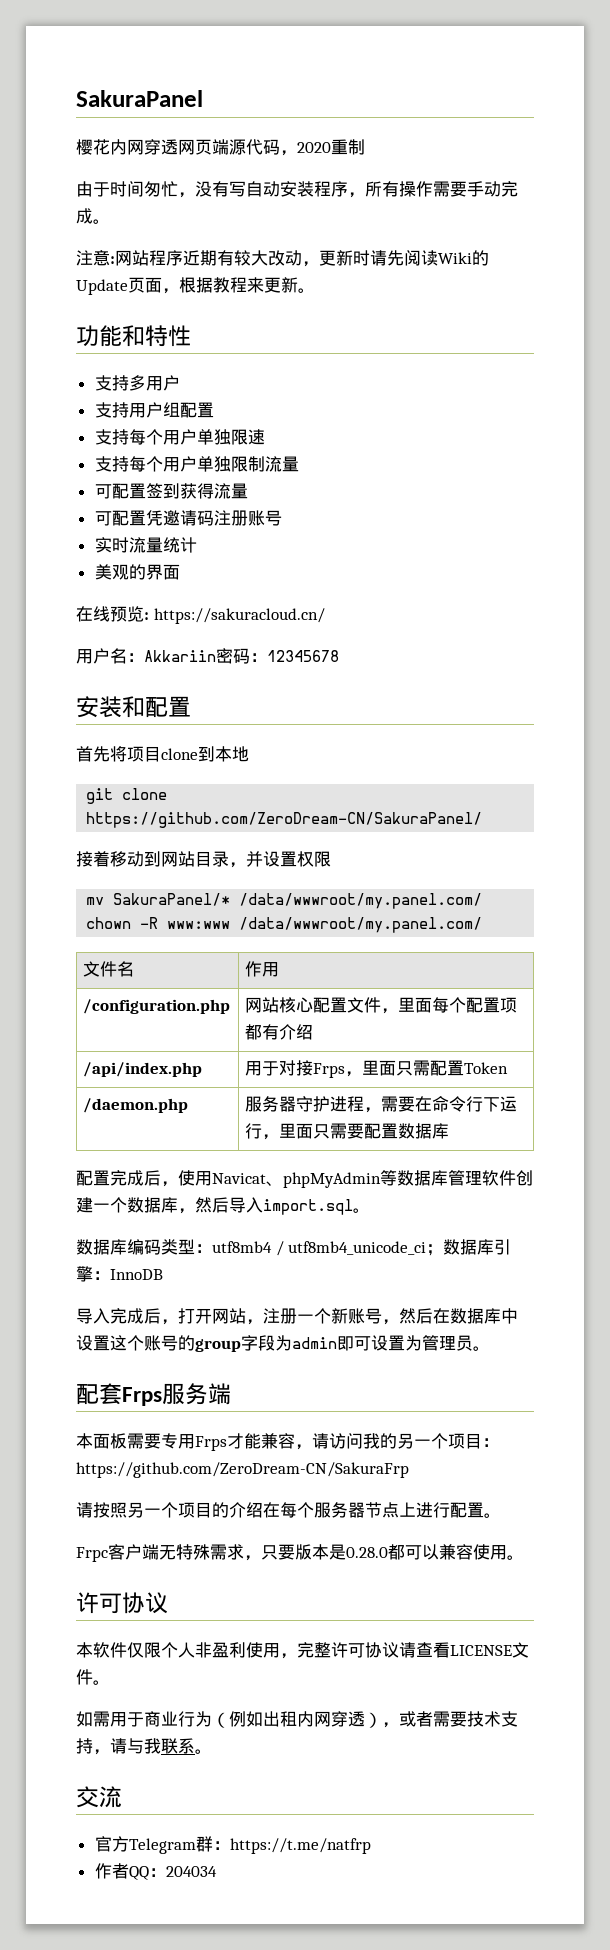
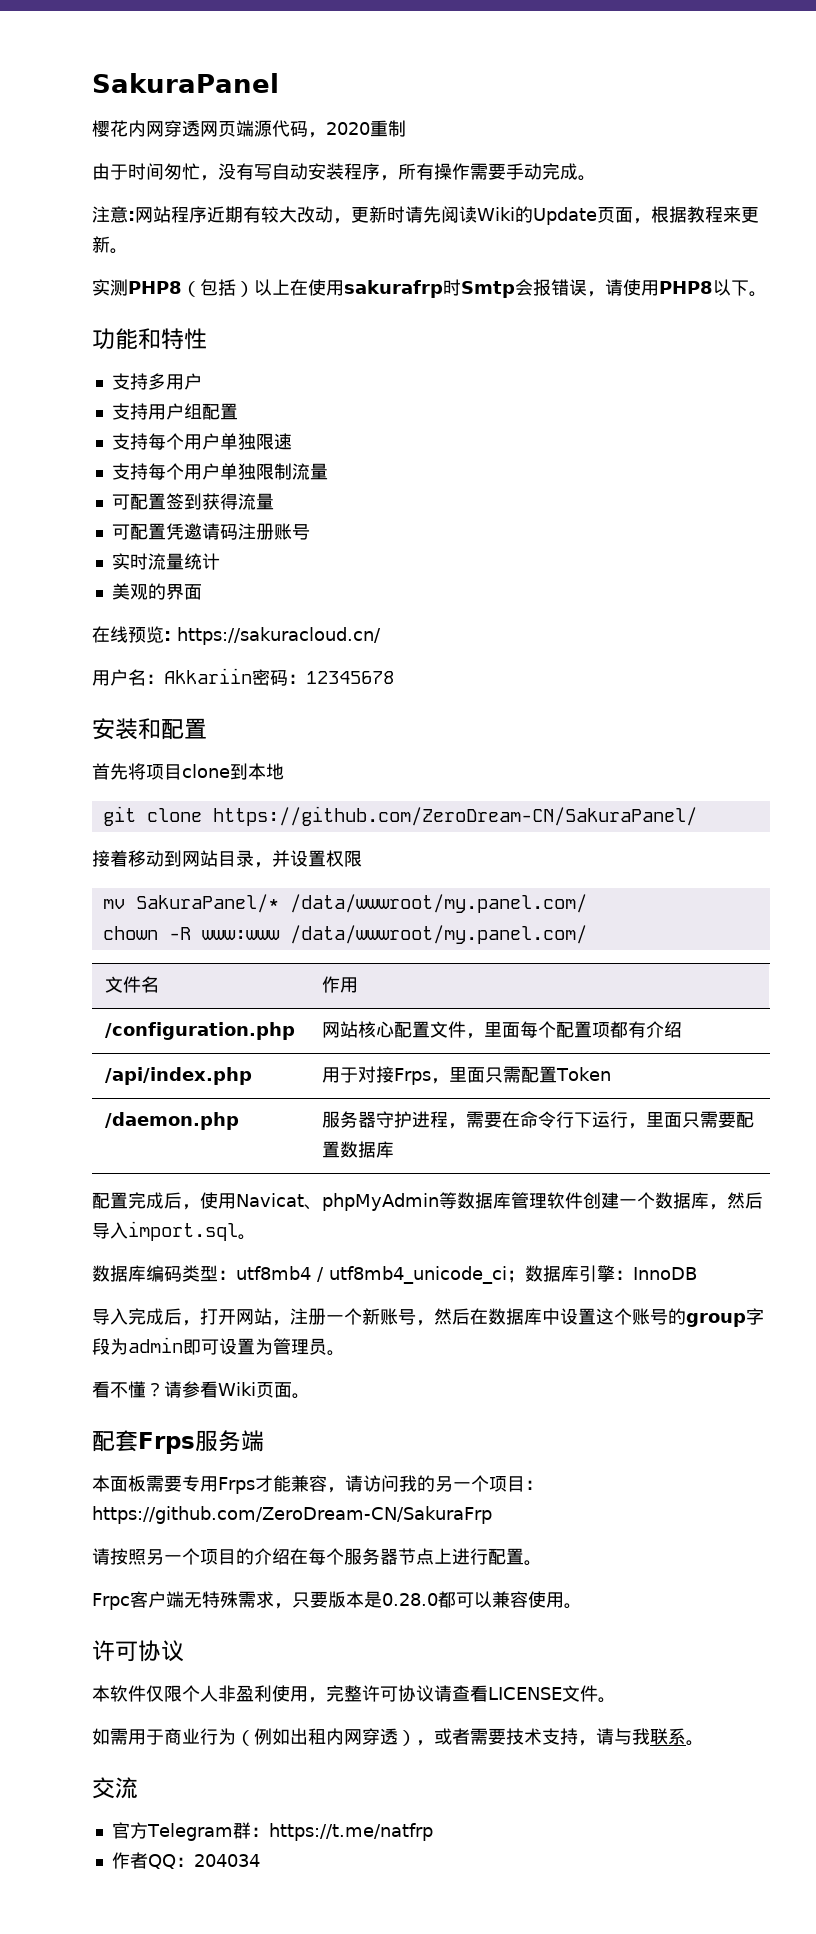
(315, 290) none -> [92,279,767,298] // 实测PHP8（包括）以上在使用sakurafrp时Smtp会报错误，请使用PHP8以下。
(490, 1348) none -> [92,1381,310,1399] // 看不懂？请参看Wiki页面。

